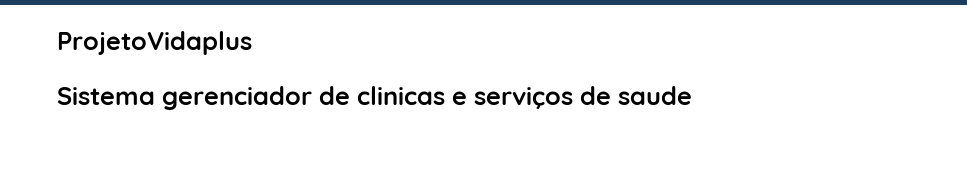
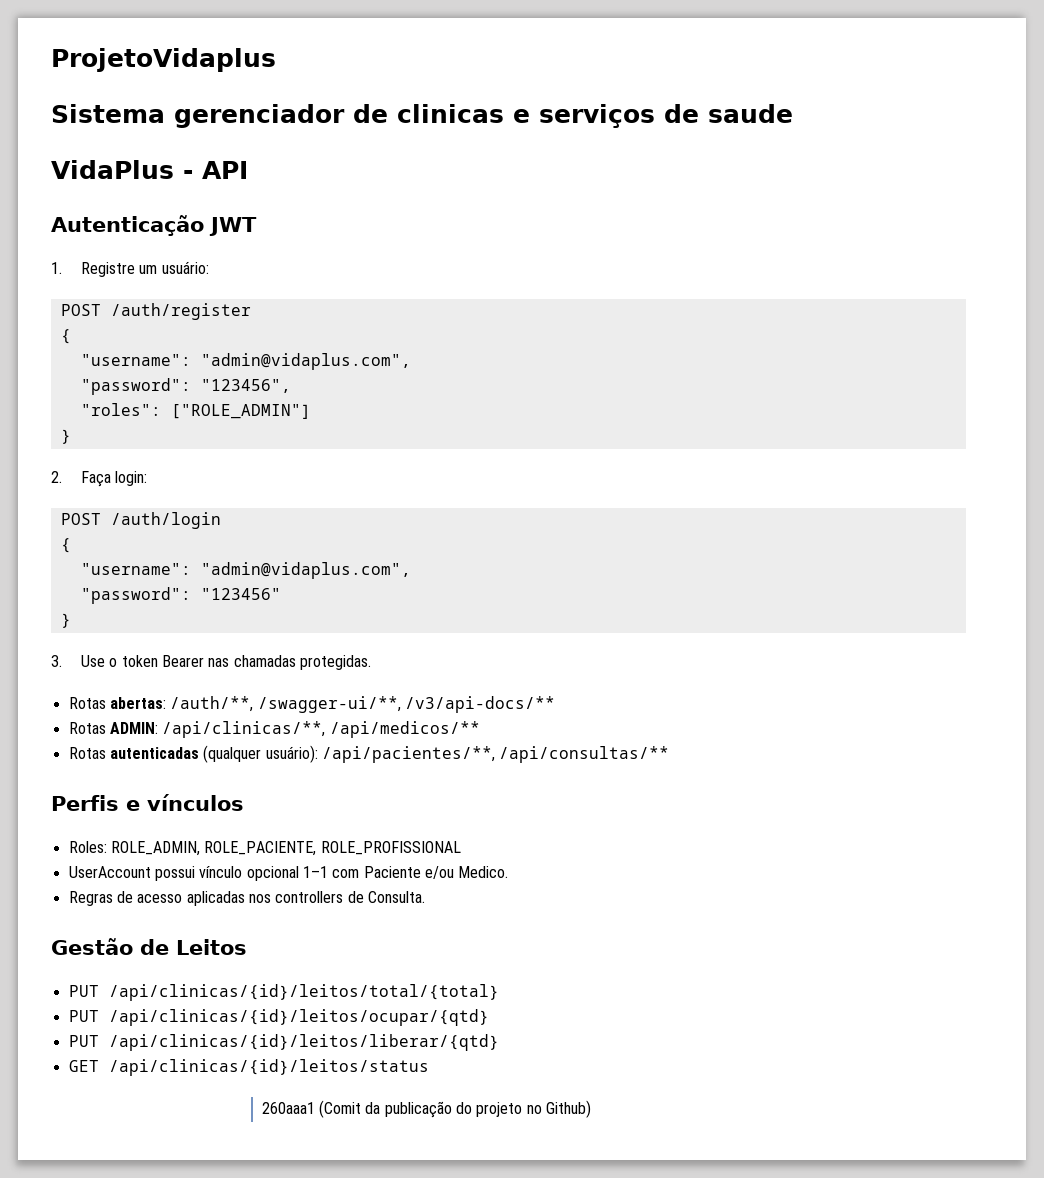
(692, 95) none -> [51,160,248,179] [51,215,257,236] [51,261,209,277] [60,303,251,320] [60,329,71,344] [80,353,411,370] [80,378,291,395] [80,403,311,419] [60,429,71,444] [51,471,148,487] [60,512,221,529] [60,538,71,553] [80,562,411,579] [80,587,281,604] [60,613,71,628] [51,655,372,670] [68,696,555,713] [68,721,480,738] [68,745,670,763] [51,794,244,811] [68,841,461,856] [68,866,509,881] [68,891,425,906] [51,938,247,955] [68,984,499,1001] [68,1009,489,1026] [68,1034,499,1051] [68,1059,429,1076] [261,1100,591,1118] // VidaPlus - API // Autenticação JWT // 1. Registre um usuário: // POST /auth/register // { // "username": "admin@vidaplus.com", // "password": "123456", // "roles": ["ROLE_ADMIN"] // } // 2. Faça login: // POST /auth/login // { // "username": "admin@vidaplus.com", // "password": "123456" // } // 3. Use o token Bearer nas chamadas protegidas. // Rotas abertas: /auth/**, /swagger-ui/**, /v3/api-docs/** // Rotas ADMIN: /api/clinicas/**, /api/medicos/** // Rotas autenticadas (qualquer usuário): /api/pacientes/**, /api/consultas/** // Perfis e vínculos // Roles: ROLE_ADMIN, ROLE_PACIENTE, ROLE_PROFISSIONAL // UserAccount possui vínculo opcional 1–1 com Paciente e/ou Medico. // Regras de acesso aplicadas nos controllers de Consulta. // Gestão de Leitos // PUT /api/clinicas/{id}/leitos/total/{total} // PUT /api/clinicas/{id}/leitos/ocupar/{qtd} // PUT /api/clinicas/{id}/leitos/liberar/{qtd} // GET /api/clinicas/{id}/leitos/status // 260aaa1 (Comit da publicação do projeto no Github)

